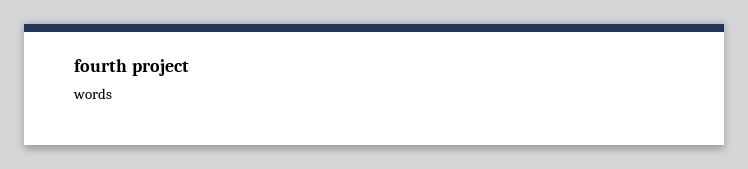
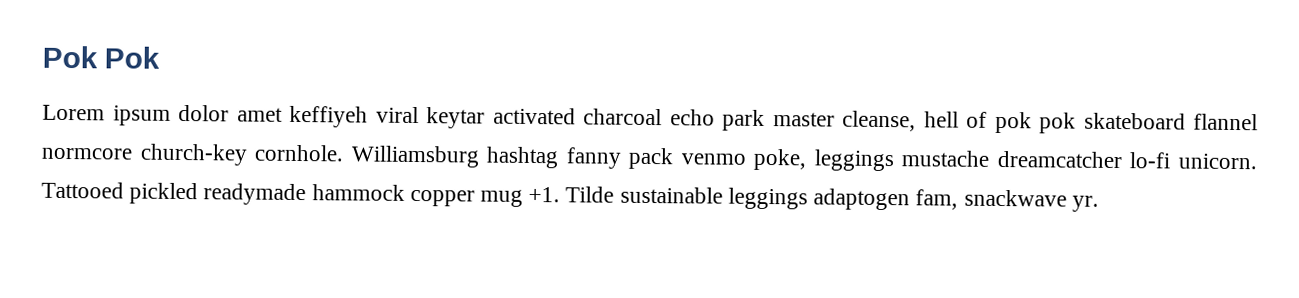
[74,59,189,76] [73,88,112,99] fourth project // words -> [42,45,160,69] [42,104,1258,134] [41,143,1257,172] [41,181,1099,212] Pok Pok // Lorem ipsum dolor amet keffiyeh viral keytar activated charcoal echo park master cleanse, hell of pok pok skateboard flannel normcore church-key cornhole. Williamsburg hashtag fanny pack venmo poke, leggings mustache dreamcatcher lo-fi unicorn. Tattooed pickled readymade hammock copper mug +1. Tilde sustainable leggings adaptogen fam, snackwave yr.

